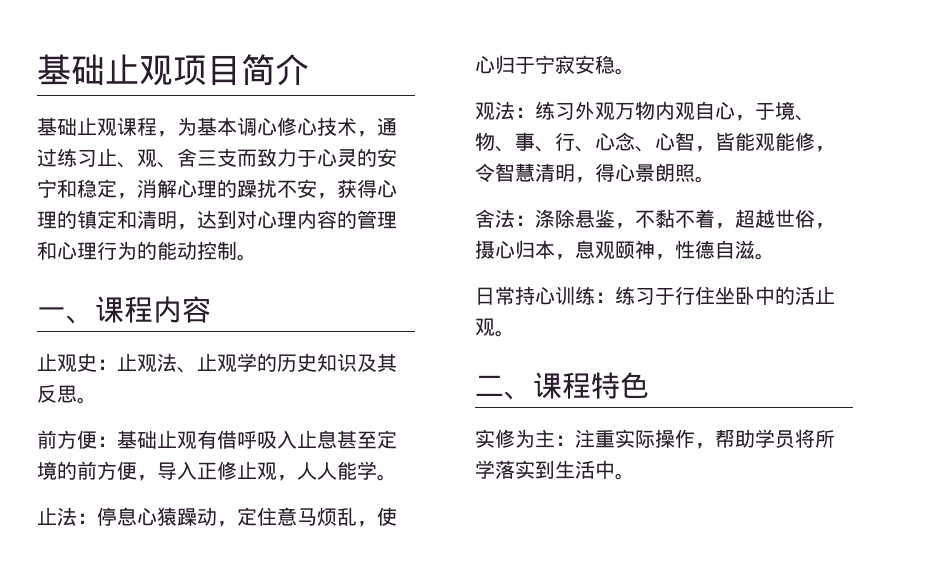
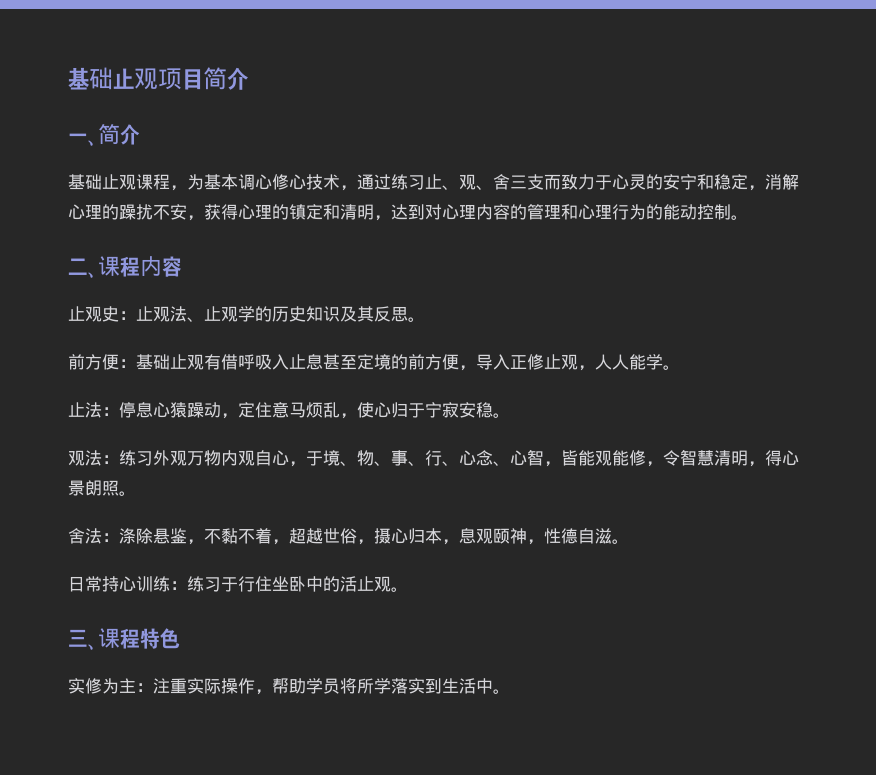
(309, 70) none -> [68,124,140,146] // 一、简介
[37,307,66,320] 一 -> [68,258,88,275] 二
[475,375,504,396] 二 -> [68,629,88,647] 三

